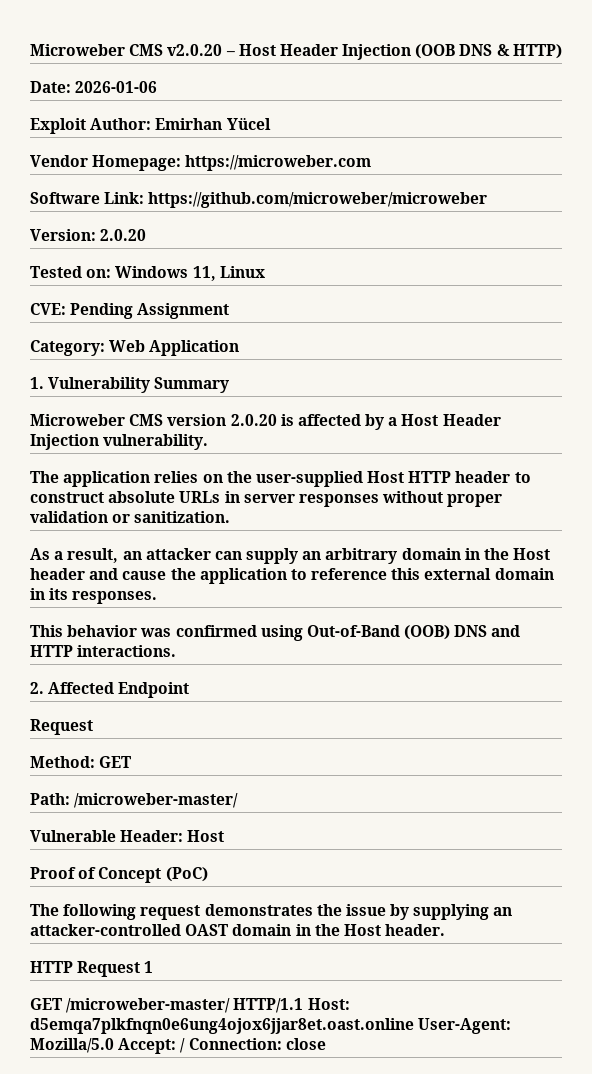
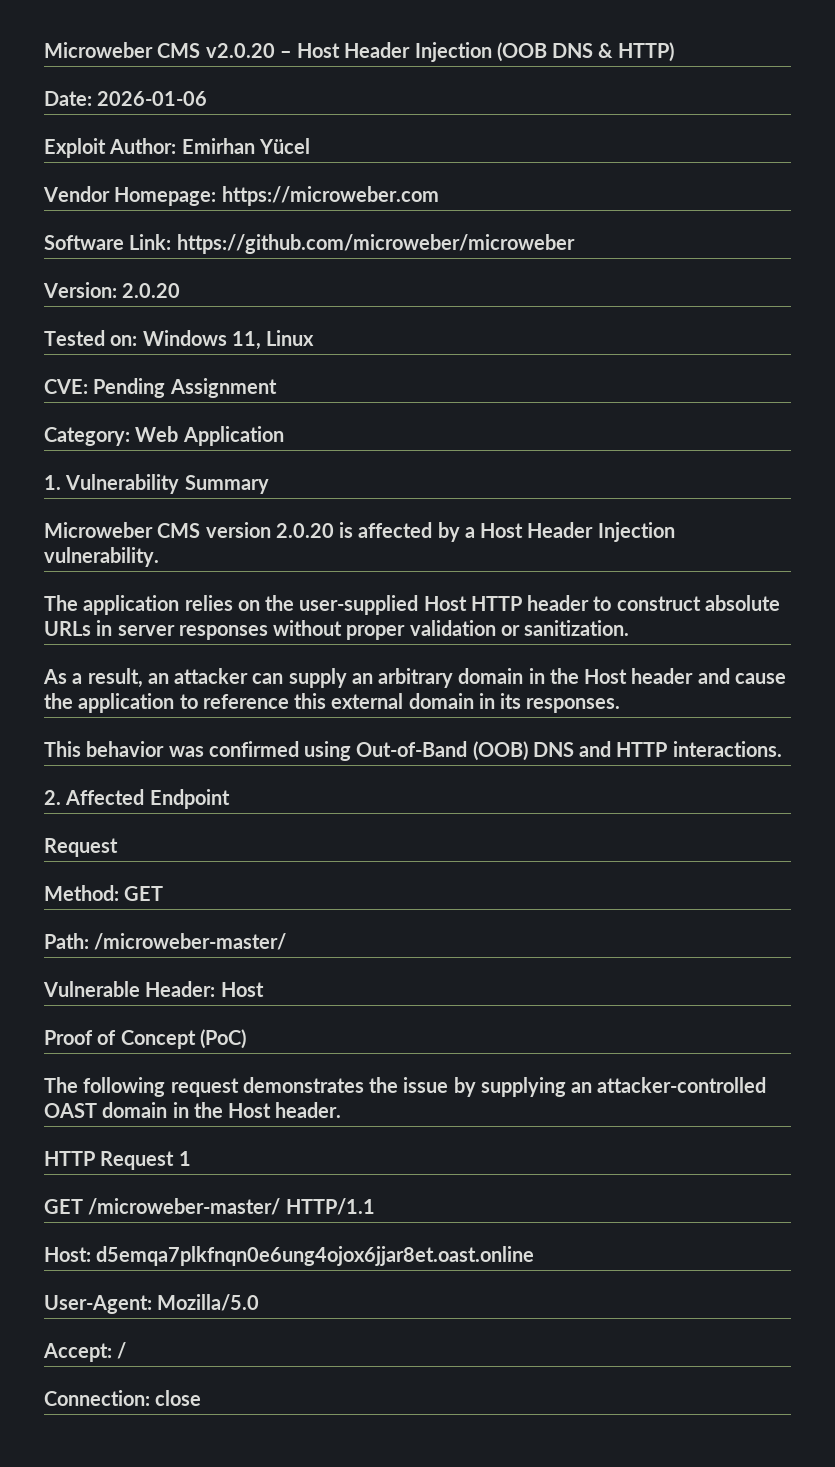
(304, 1005) none -> (375, 1206) //
(414, 1026) none -> (535, 1256) //
(114, 1045) none -> (260, 1302) //
(186, 1045) none -> (127, 1350) //

